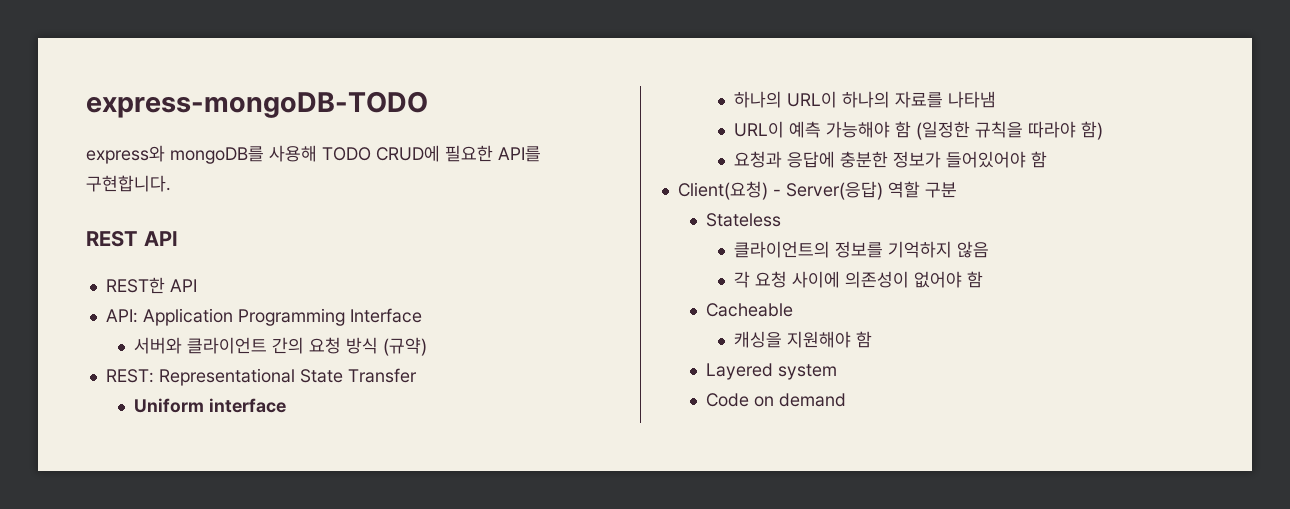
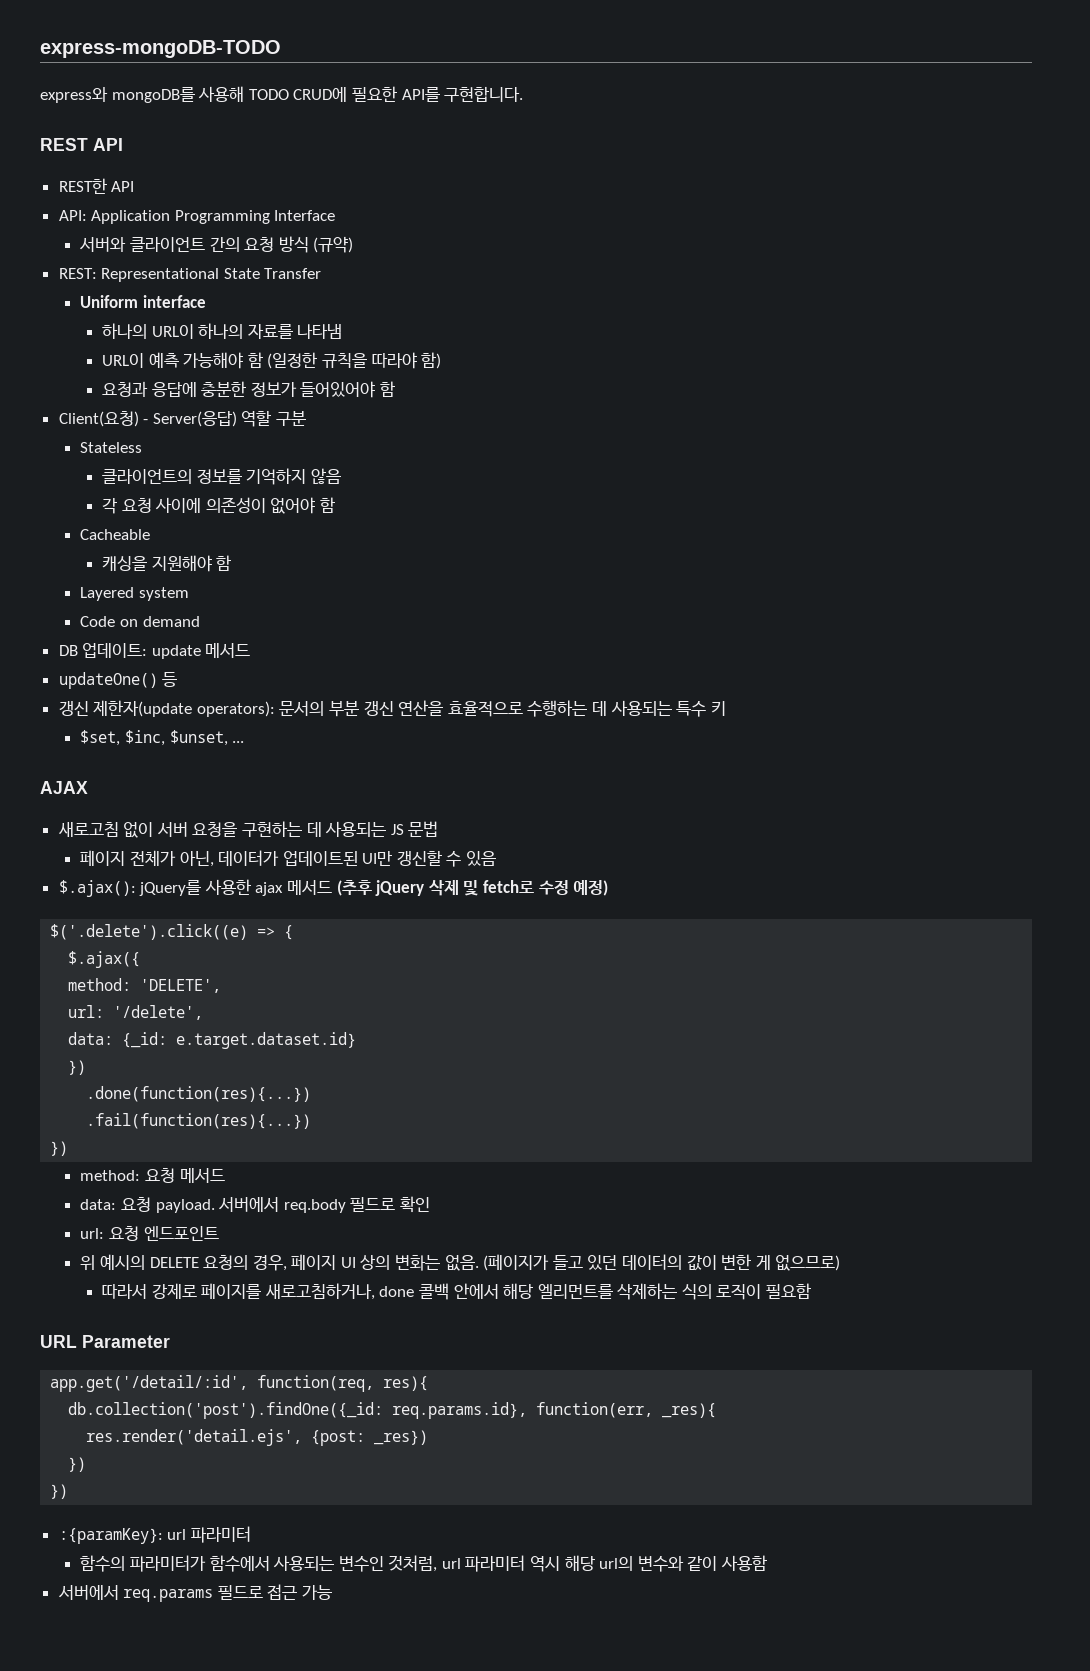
(846, 400) none -> [58,643,251,659] [58,672,178,689] [58,700,726,717] [80,730,245,746] [40,781,88,794] [57,821,439,838] [80,850,497,867] [58,879,609,897] [50,924,294,940] [68,951,141,968] [68,978,222,993] [68,1005,204,1020] [68,1032,357,1049] [68,1060,87,1075] [86,1086,312,1102] [86,1113,312,1129] [50,1141,69,1156] [80,1168,225,1183] [80,1196,430,1213] [80,1226,219,1241] [80,1254,841,1271] [101,1283,812,1300] [40,1335,170,1348] [50,1375,429,1392] [68,1402,717,1419] [86,1429,429,1446] [68,1457,87,1472] [50,1484,69,1499] [58,1526,251,1544] [80,1555,768,1572] [57,1584,333,1602] // DB 업데이트: update 메서드 // updateOne() 등 // 갱신 제한자(update operators): 문서의 부분 갱신 연산을 효율적으로 수행하는 데 사용되는 특수 키 // $set, $inc, $unset, ... // AJAX // 새로고침 없이 서버 요청을 구현하는 데 사용되는 JS 문법 // 페이지 전체가 아닌, 데이터가 업데이트된 UI만 갱신할 수 있음 // $.ajax(): jQuery를 사용한 ajax 메서드 (추후 jQuery 삭제 및 fetch로 수정 예정) // $('.delete').click((e) => { // $.ajax({ // method: 'DELETE', // url: '/delete', // data: {_id: e.target.dataset.id} // }) // .done(function(res){...}) // .fail(function(res){...}) // }) // method: 요청 메서드 // data: 요청 payload. 서버에서 req.body 필드로 확인 // url: 요청 엔드포인트 // 위 예시의 DELETE 요청의 경우, 페이지 UI 상의 변화는 없음. (페이지가 들고 있던 데이터의 값이 변한 게 없으므로) // 따라서 강제로 페이지를 새로고침하거나, done 콜백 안에서 해당 엘리먼트를 삭제하는 식의 로직이 필요함 // URL Parameter // app.get('/detail/:id', function(req, res){ // db.collection('post').findOne({_id: req.params.id}, function(err, _res){ // res.render('detail.ejs', {post: _res}) // }) // }) // :{paramKey}: url 파라미터 // 함수의 파라미터가 함수에서 사용되는 변수인 것처럼, url 파라미터 역시 해당 url의 변수와 같이 사용함 // 서버에서 req.params 필드로 접근 가능

